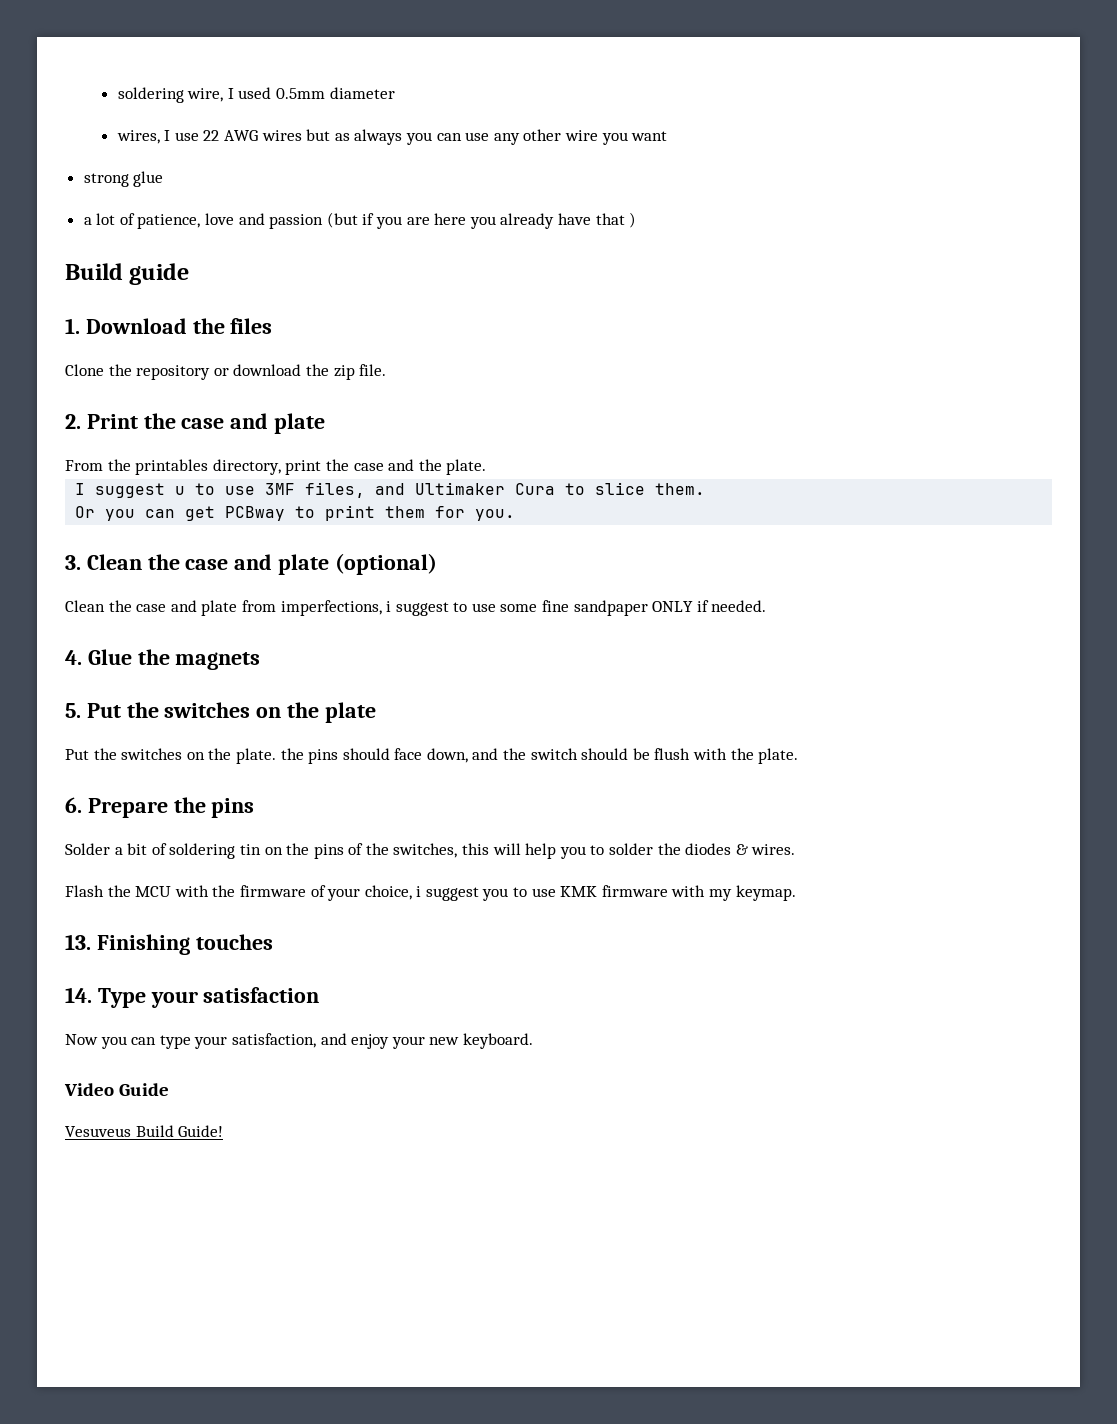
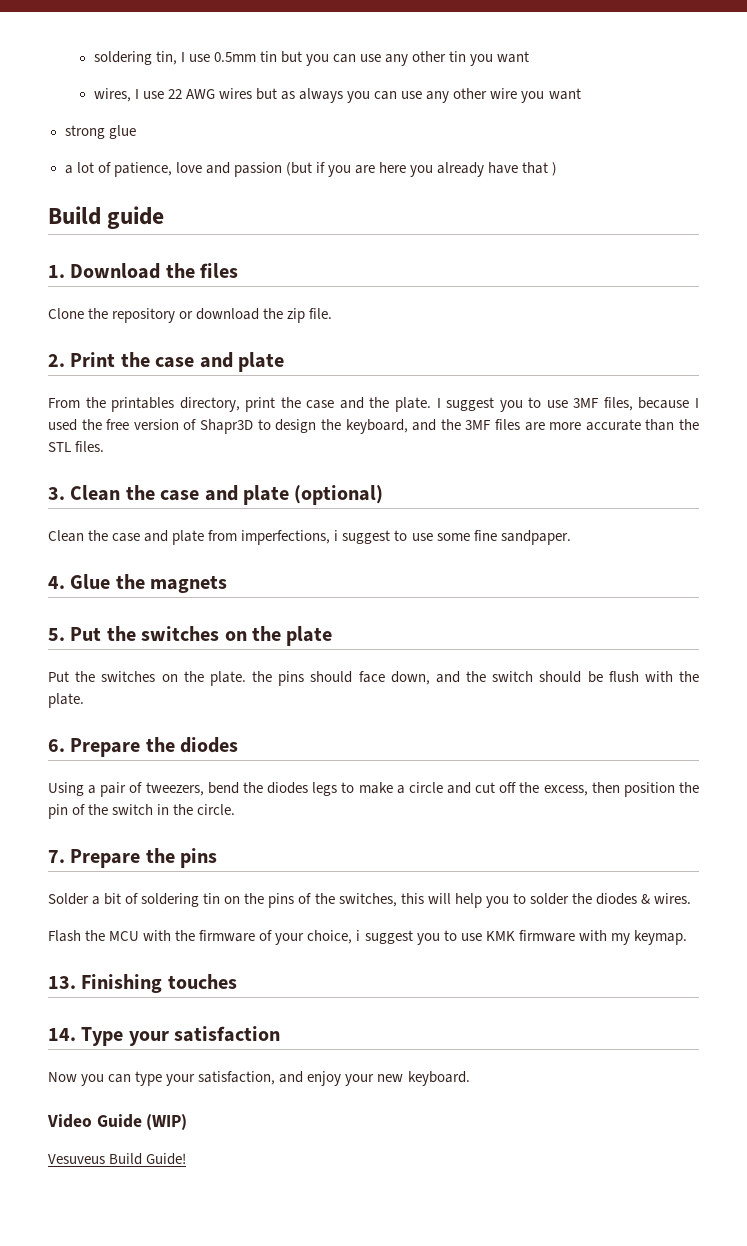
[117,87,395,103] soldering wire, I used 0.5mm diameter -> [93,51,530,66] soldering tin, I use 0.5mm tin but you can use any other tin you want
(487, 467) // -> (431, 404) none
[175,486,186,495] u -> [499,400,523,412] you
[375,482,706,495] [75,505,516,521] and Ultimaker Cura to slice them. // Or you can get PCBway to print them for you. -> [638,397,699,409] [48,419,699,434] [48,441,105,452] because I used the free version of Shapr3D to design the keyboard, and the 3MF files are more accurate than the STL files.
[573,600,767,616] sandpaper ONLY if needed. -> [500,530,571,545] sandpaper.
(206, 805) none -> [180,737,239,753] [48,782,699,797] [48,804,236,819] [48,848,175,868] diodes // Using a pair of tweezers, bend the diodes legs to make a circle and cut off the excess, then position the pin of the switch in the circle. // 7. Prepare the
(170, 1089) none -> [146,1114,188,1130] (WIP)

